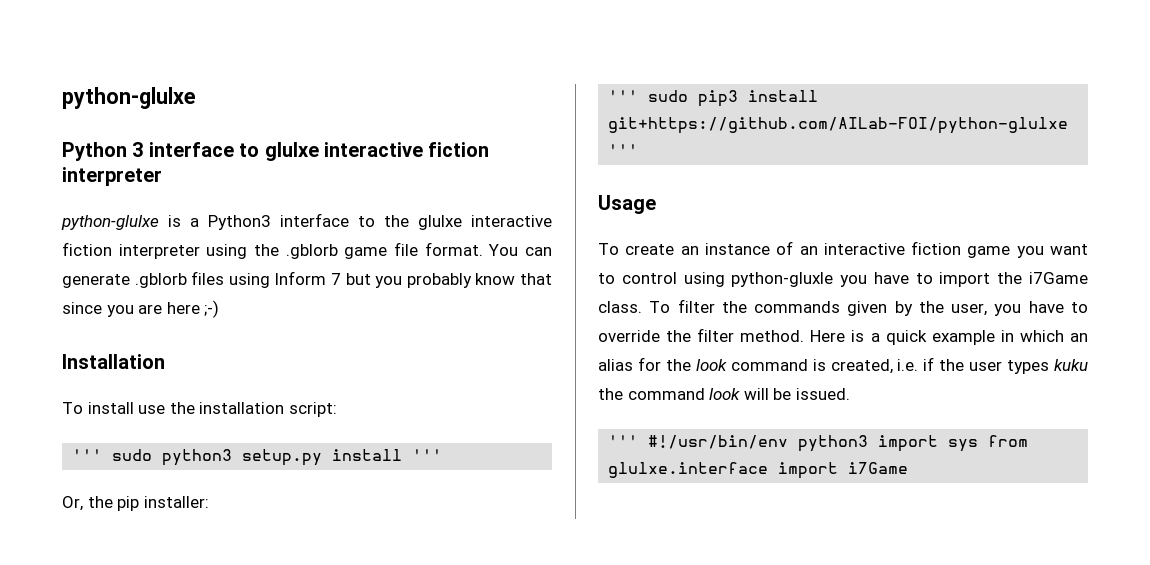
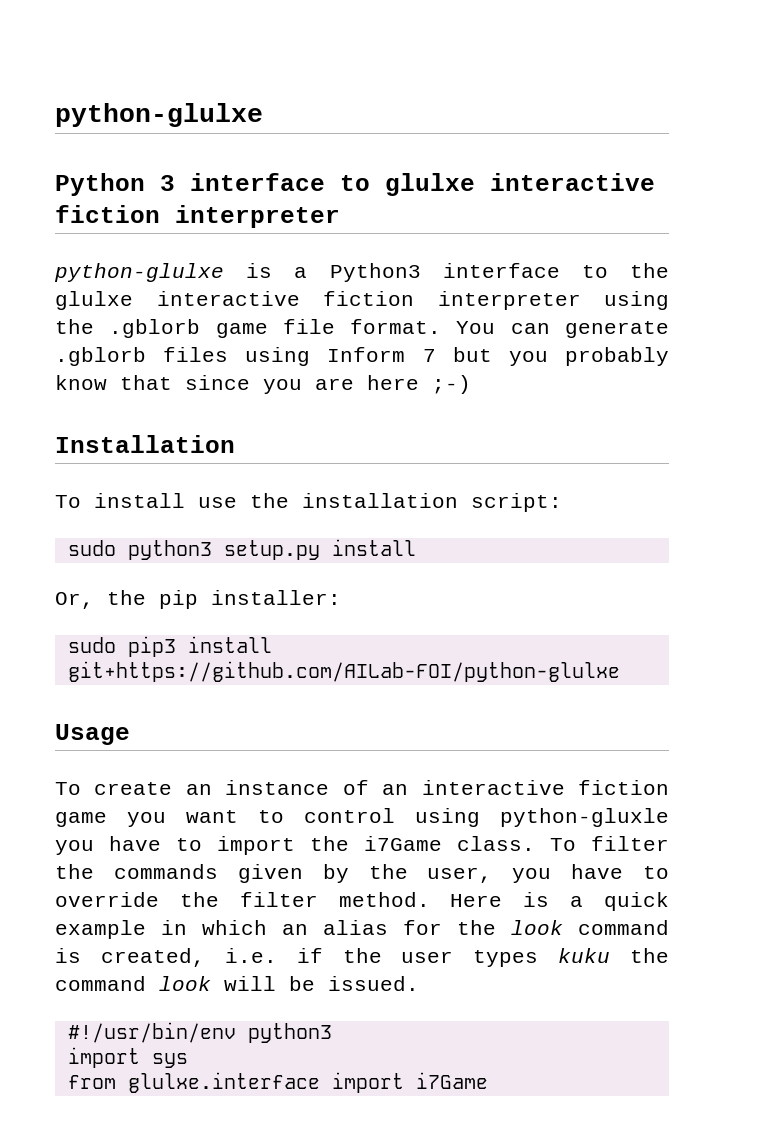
[72,449,103,461] ''' -> (562, 502) none
[412,449,443,461] ''' -> (416, 547) none
[608,90,639,102] ''' -> (341, 597) none
[608,144,639,156] ''' -> (620, 671) none
[608,435,639,447] ''' -> (419, 983) none
(869, 443) none -> (332, 1033) //
(979, 445) none -> (188, 1060) //

